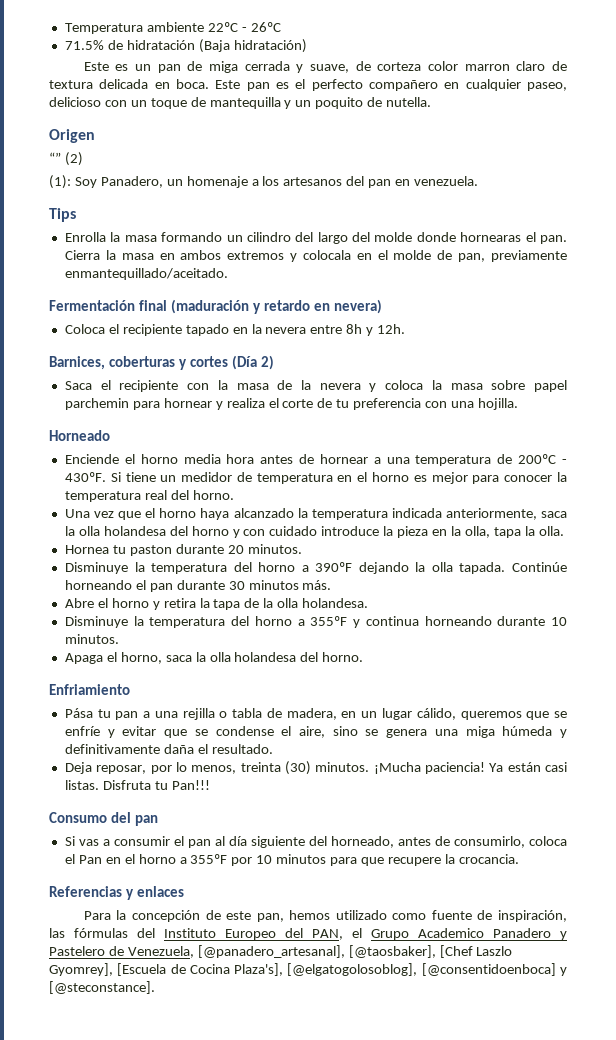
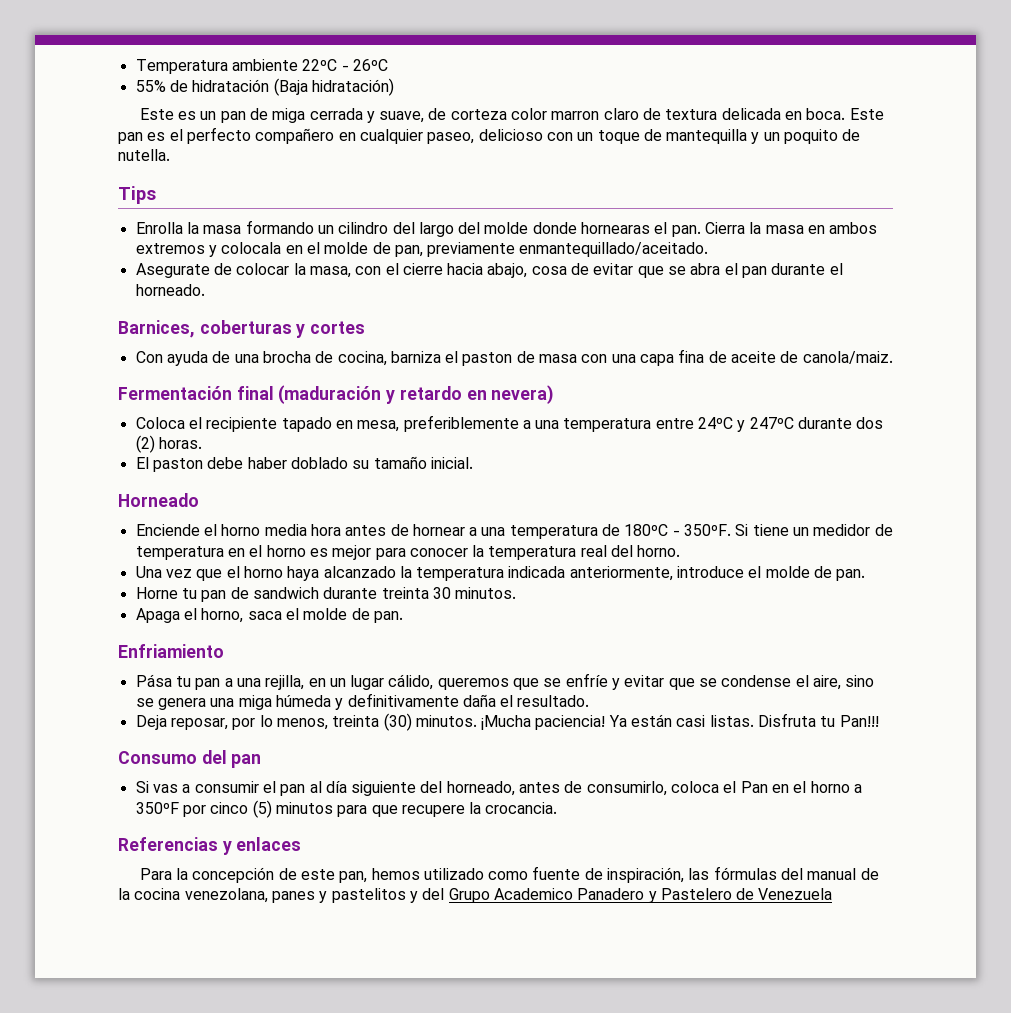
[64,40,104,50] 71.5% -> [135,80,166,92] 55%
[49,129,95,143] [49,152,83,166] [49,175,479,189] // Origen // “” (2) // (1): Soy Panadero, un homenaje a los artesanos del pan en venezuela. -> (170, 155) none
(228, 274) none -> [135,263,843,278] [135,284,205,296] [118,320,366,338] [135,349,893,366] // Asegurate de colocar la masa, con el cierre hacia abajo, cosa de evitar que se abra el pan durante el horneado. // Barnices, coberturas y cortes // Con ayuda de una brocha de cocina, barniza el paston de masa con una capa fina de aceite de canola/maiz.
[251,324,406,336] [49,355,275,370] [64,380,568,392] [64,398,518,410] la nevera entre 8h y 12h. // Barnices, coberturas y cortes (Día 2) // Saca el recipiente con la masa de la nevera y coloca la masa sobre papel parchemin para hornear y realiza el corte de tu preferencia con una hojilla. -> [357,415,884,432] [135,435,202,453] [135,456,473,472] mesa, preferiblemente a una temperatura entre 24ºC y 247ºC durante dos (2) horas. // El paston debe haber doblado su tamaño inicial.
[518,454,568,464] [64,472,106,482] 200ºC - 430ºF. -> [624,524,732,536] 180ºC - 350ºF.
[541,511,568,518] [64,526,564,538] [64,544,302,556] [64,562,568,574] [64,580,332,592] [64,598,369,610] [64,616,567,628] saca la olla holandesa del horno y con cuidado introduce la pieza en la olla, tapa la olla. // Hornea tu paston durante 20 minutos. // Disminuye la temperatura del horno a 390ºF dejando la olla tapada. Continúe horneando el pan durante 30 minutos más. // Abre el horno y retira la tapa de la olla holandesa. // Disminuye la temperatura del horno a 355ºF y continua horneando durante 10 -> [677,566,866,581] [135,587,451,602] introduce el molde de pan. // Horne tu pan de sandwich durante treinta 30
[195,652,364,662] la olla holandesa del horno. -> [285,608,403,623] el molde de pan.
[182,708,337,720] rejilla o tabla de madera, -> [265,675,305,690] rejilla,
[190,854,273,866] 355ºF por 10 -> [135,800,272,818] 350ºF por cinco (5)
[164,928,362,940] Instituto Europeo del PAN, el -> [807,868,879,880] [118,888,445,903] manual de la cocina venezolana, panes y pastelitos y del
[127,945,513,958] [49,963,567,976] [49,981,155,994] Venezuela, [@panadero_artesanal], [@taosbaker], [Chef Laszlo Gyomrey], [Escuela de Cocina Plaza's], [@elgatogolosoblog], [@consentidoenboca] y [@steconstance]. -> [758,888,833,900] Venezuela

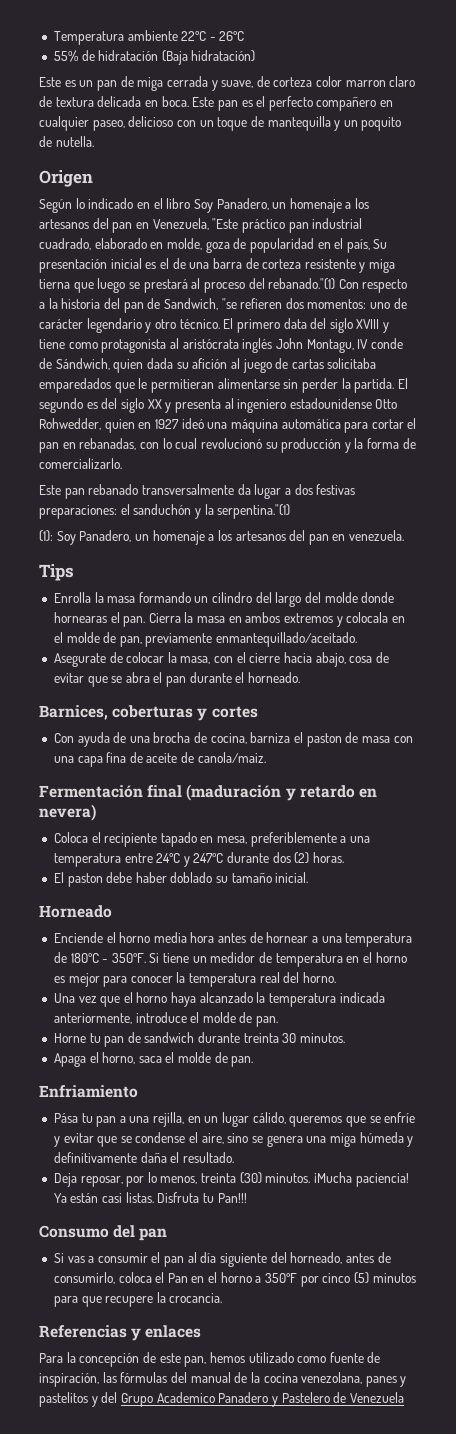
(170, 155) none -> [39,170,93,187] [39,198,370,213] [39,218,363,233] [39,238,388,253] [39,258,396,273] [39,278,408,293] [39,298,407,313] [39,318,390,333] [39,338,403,353] [39,358,377,373] [39,378,408,393] [39,398,398,413] [39,418,417,433] [39,438,416,453] [39,458,122,469] [39,484,356,499] [39,504,291,519] [39,530,405,545] // Origen // Según lo indicado en el libro Soy Panadero, un homenaje a los artesanos del pan en Venezuela, "Este práctico pan industrial cuadrado, elaborado en molde, goza de popularidad en el país, Su presentación inicial es el de una barra de corteza resistente y miga tierna que luego se prestará al proceso del rebanado."(1) Con respecto a la historia del pan de Sandwich, "se refieren dos momentos: uno de carácter legendario y otro técnico. El primero data del siglo XVIII y tiene como protagonista al aristócrata inglés John Montagu, IV conde de Sándwich, quien dada su afición al juego de cartas solicitaba emparedados que le permitieran alimentarse sin perder la partida. El segundo es del siglo XX y presenta al ingeniero estadounidense Otto Rohwedder, quien en 1927 ideó una máquina automática para cortar el pan en rebanadas, con lo cual revolucionó su producción y la forma de comercializarlo. // Este pan rebanado transversalmente da lugar a dos festivas preparaciones: el sanduchón y la serpentina."(1) // (1): Soy Panadero, un homenaje a los artesanos del pan en venezuela.

